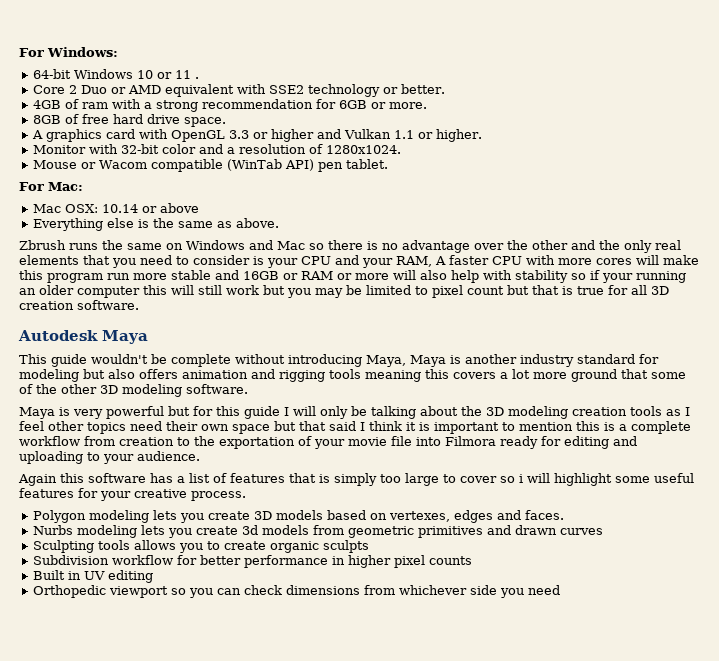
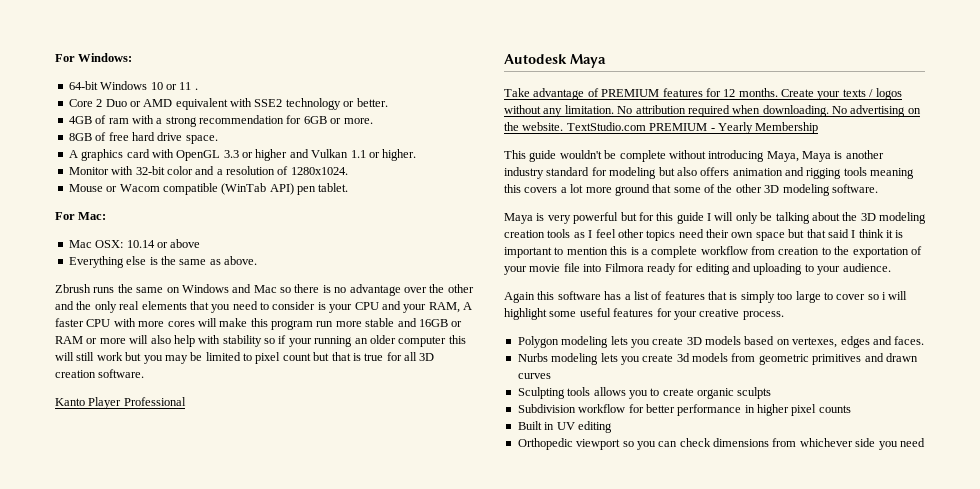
(139, 305) none -> [55,397,186,409] // Kanto Player Professional
(148, 337) none -> [504,88,902,100] [504,105,921,117] [504,122,819,134] // Take advantage of PREMIUM features for 12 months. Create your texts / logos without any limitation. No attribution required when downloading. No advertising on the website. TextStudio.com PREMIUM - Yearly Membership

